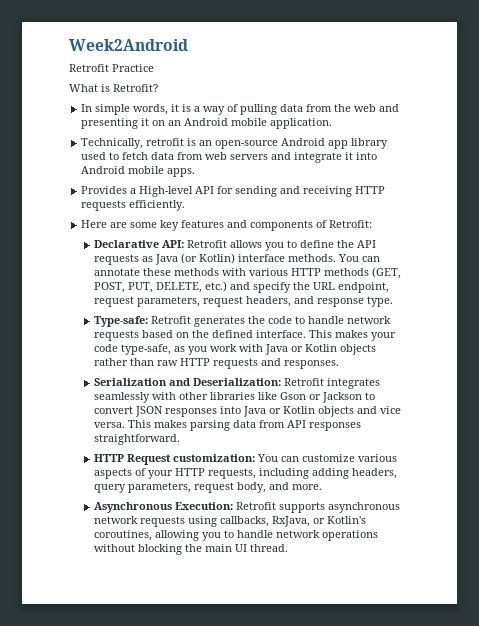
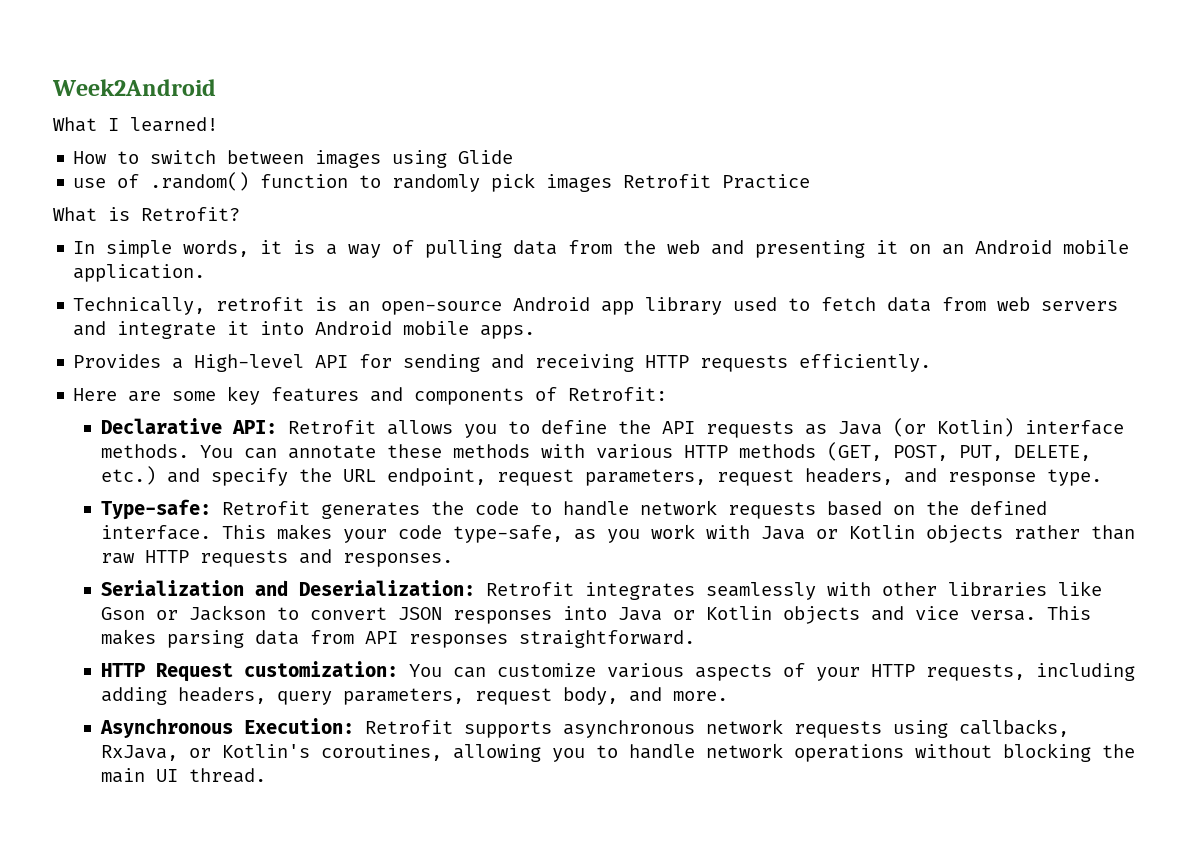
(188, 45) none -> [53,117,218,132] [73,150,514,168] [73,172,613,192] What I learned! // How to switch between images using Glide // use of .random() function to randomly pick images

